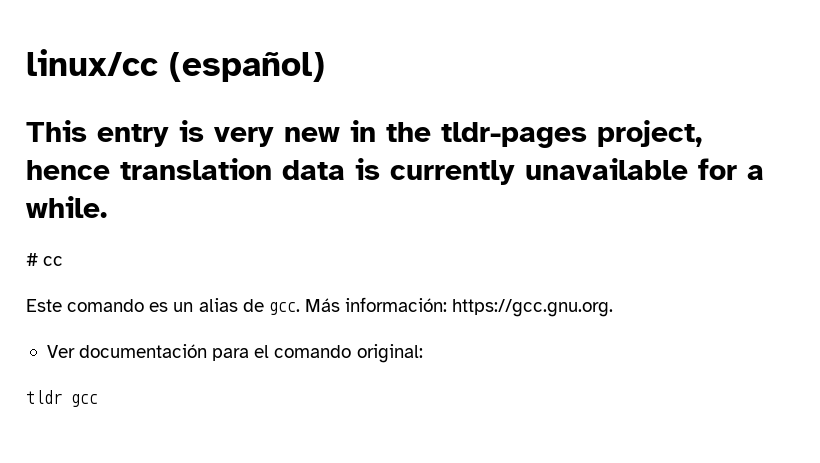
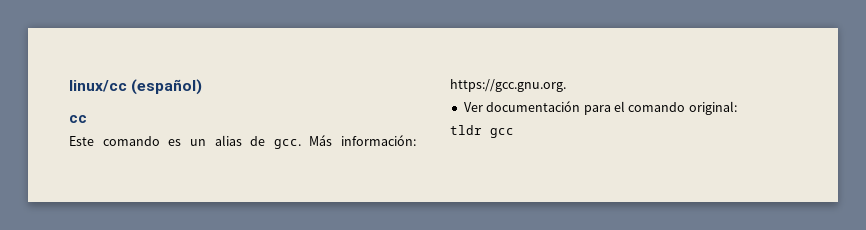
[26,120,702,148] [26,158,764,185] [26,196,107,218] [26,253,38,266] This entry is very new in the tldr-pages project, hence translation data is currently unavailable for a while. // # -> (203, 87) none

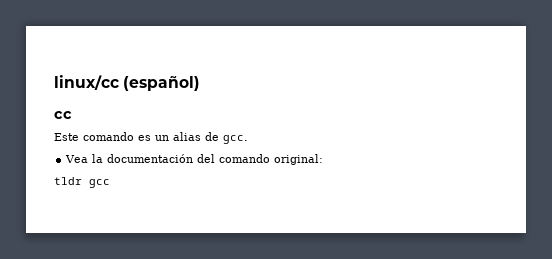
[309,135,416,146] [450,79,566,92] [463,101,625,115] Más información: https://gcc.gnu.org. // Ver documentación para el -> [65,154,216,163] // Vea la documentación del

